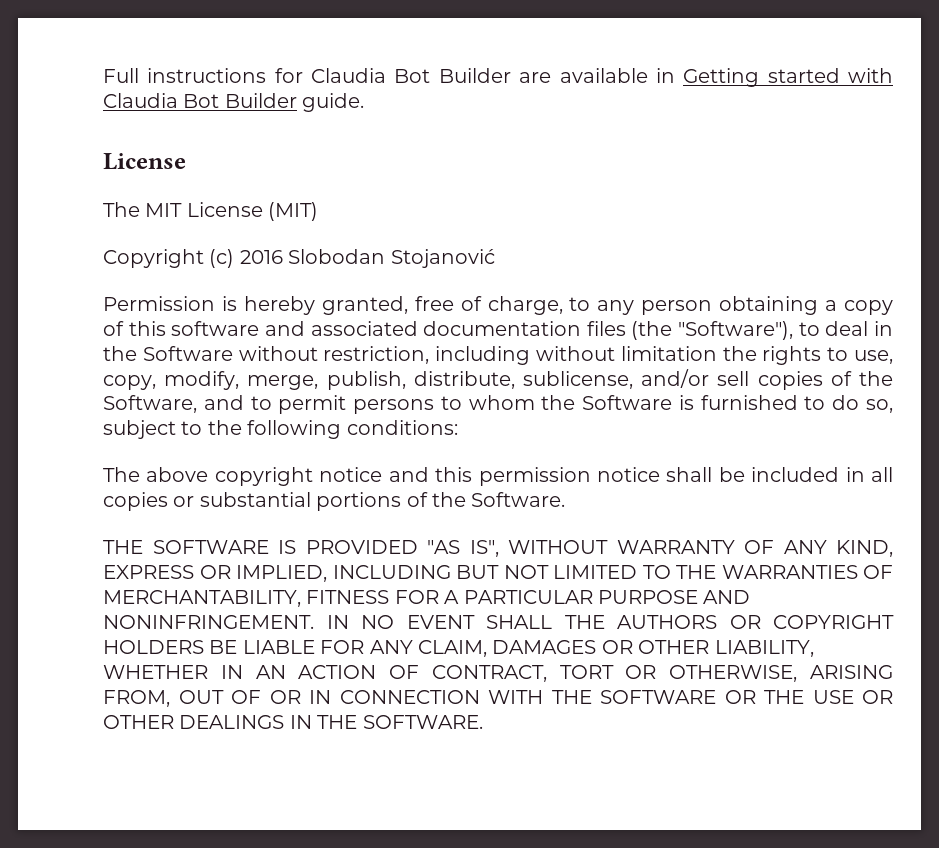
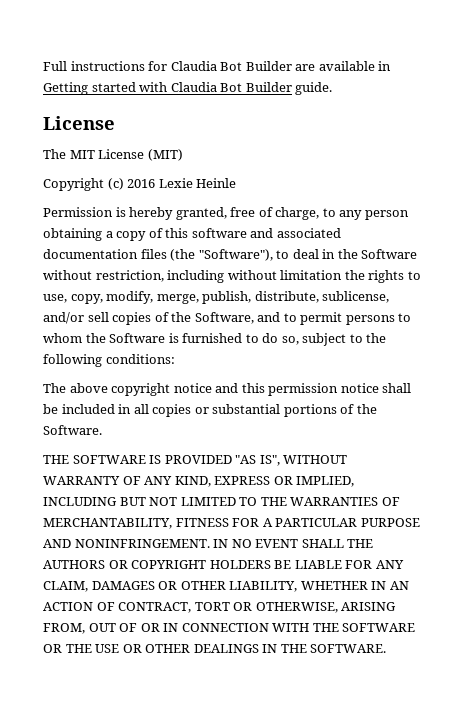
[288,249,495,268] Slobodan Stojanović -> [158,178,237,188] Lexie Heinle

